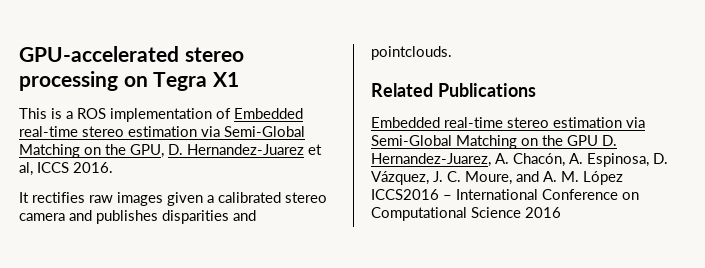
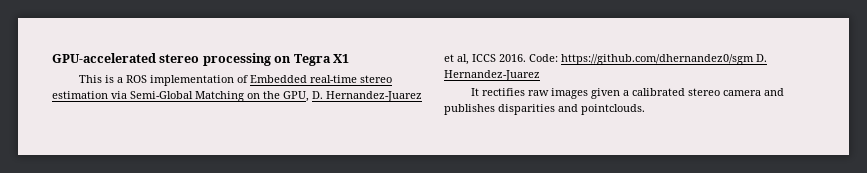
(113, 167) none -> [529,54,767,65] [444,70,540,81] Code: https://github.com/dhernandez0/sgm D. Hernandez-Juarez
[371,83,536,97] [371,117,645,128] [371,135,617,149] [371,153,668,167] [371,171,623,185] [371,189,639,200] [371,207,561,221] // Related Publications // Embedded real-time stereo estimation via Semi-Global Matching on the GPU D. Hernandez-Juarez, A. Chacón, A. Espinosa, D. Vázquez, J. C. Moure, and A. M. López ICCS2016 – International Conference on Computational Science 2016 -> (645, 109) none

